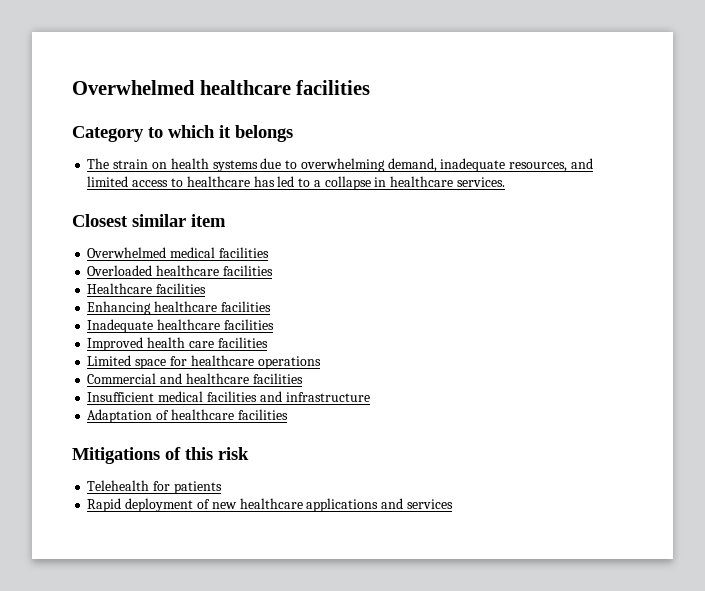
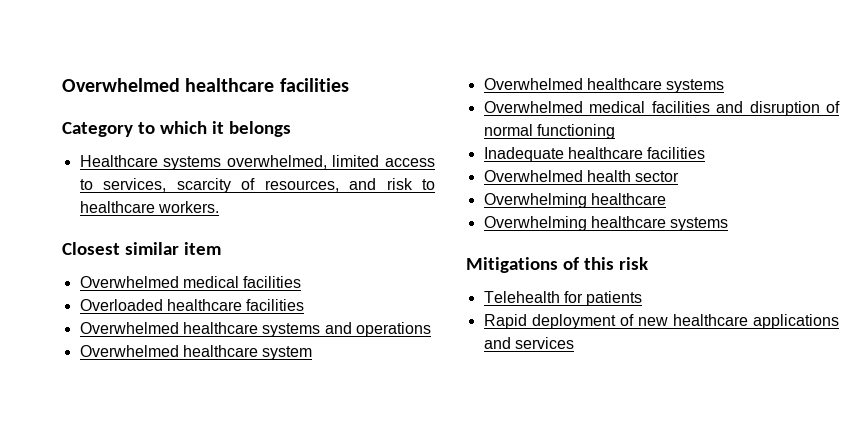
[87,158,593,172] [87,176,505,190] The strain on health systems due to overwhelming demand, inadequate resources, and limited access to healthcare has led to a collapse in healthcare services. -> [79,155,435,170] [79,178,435,193] [79,201,219,213] Healthcare systems overwhelmed, limited access to services, scarcity of resources, and risk to healthcare workers.
[87,283,207,294] [87,301,271,315] [87,319,274,333] [87,337,268,351] [87,355,321,369] [87,373,303,384] [87,391,370,402] [87,409,288,423] Healthcare facilities // Enhancing healthcare facilities // Inadequate healthcare facilities // Improved health care facilities // Limited space for healthcare operations // Commercial and healthcare facilities // Insufficient medical facilities and infrastructure // Adaptation of healthcare facilities -> [79,322,431,337] [79,345,313,360] [483,78,725,93] [483,101,840,116] [483,124,615,139] [483,147,706,162] [483,170,680,182] [483,193,666,208] [483,216,729,231] Overwhelmed healthcare systems and operations // Overwhelmed healthcare system // Overwhelmed healthcare systems // Overwhelmed medical facilities and disruption of normal functioning // Inadequate healthcare facilities // Overwhelmed health sector // Overwhelming healthcare // Overwhelming healthcare systems

